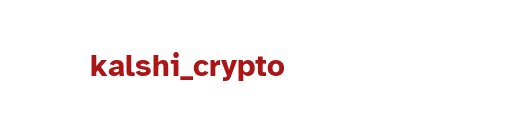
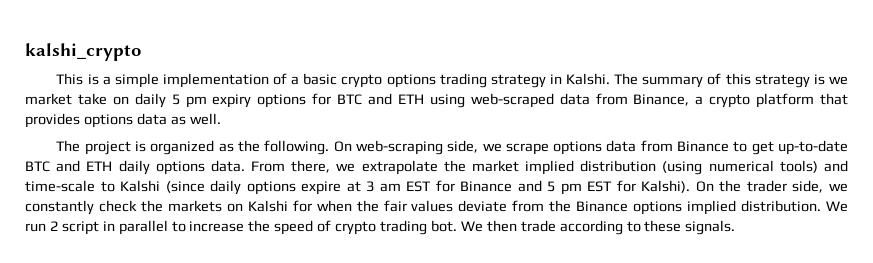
(285, 66) none -> [56,73,848,88] [25,93,848,108] [25,113,221,128] [56,140,848,155] [25,160,848,175] [25,180,848,195] [25,200,849,215] [25,220,736,235] // This is a simple implementation of a basic crypto options trading strategy in Kalshi. The summary of this strategy is we market take on daily 5 pm expiry options for BTC and ETH using web-scraped data from Binance, a crypto platform that provides options data as well. // The project is organized as the following. On web-scraping side, we scrape options data from Binance to get up-to-date BTC and ETH daily options data. From there, we extrapolate the market implied distribution (using numerical tools) and time-scale to Kalshi (since daily options expire at 3 am EST for Binance and 5 pm EST for Kalshi). On the trader side, we constantly check the markets on Kalshi for when the fair values deviate from the Binance options implied distribution. We run 2 script in parallel to increase the speed of crypto trading bot. We then trade according to these signals.

